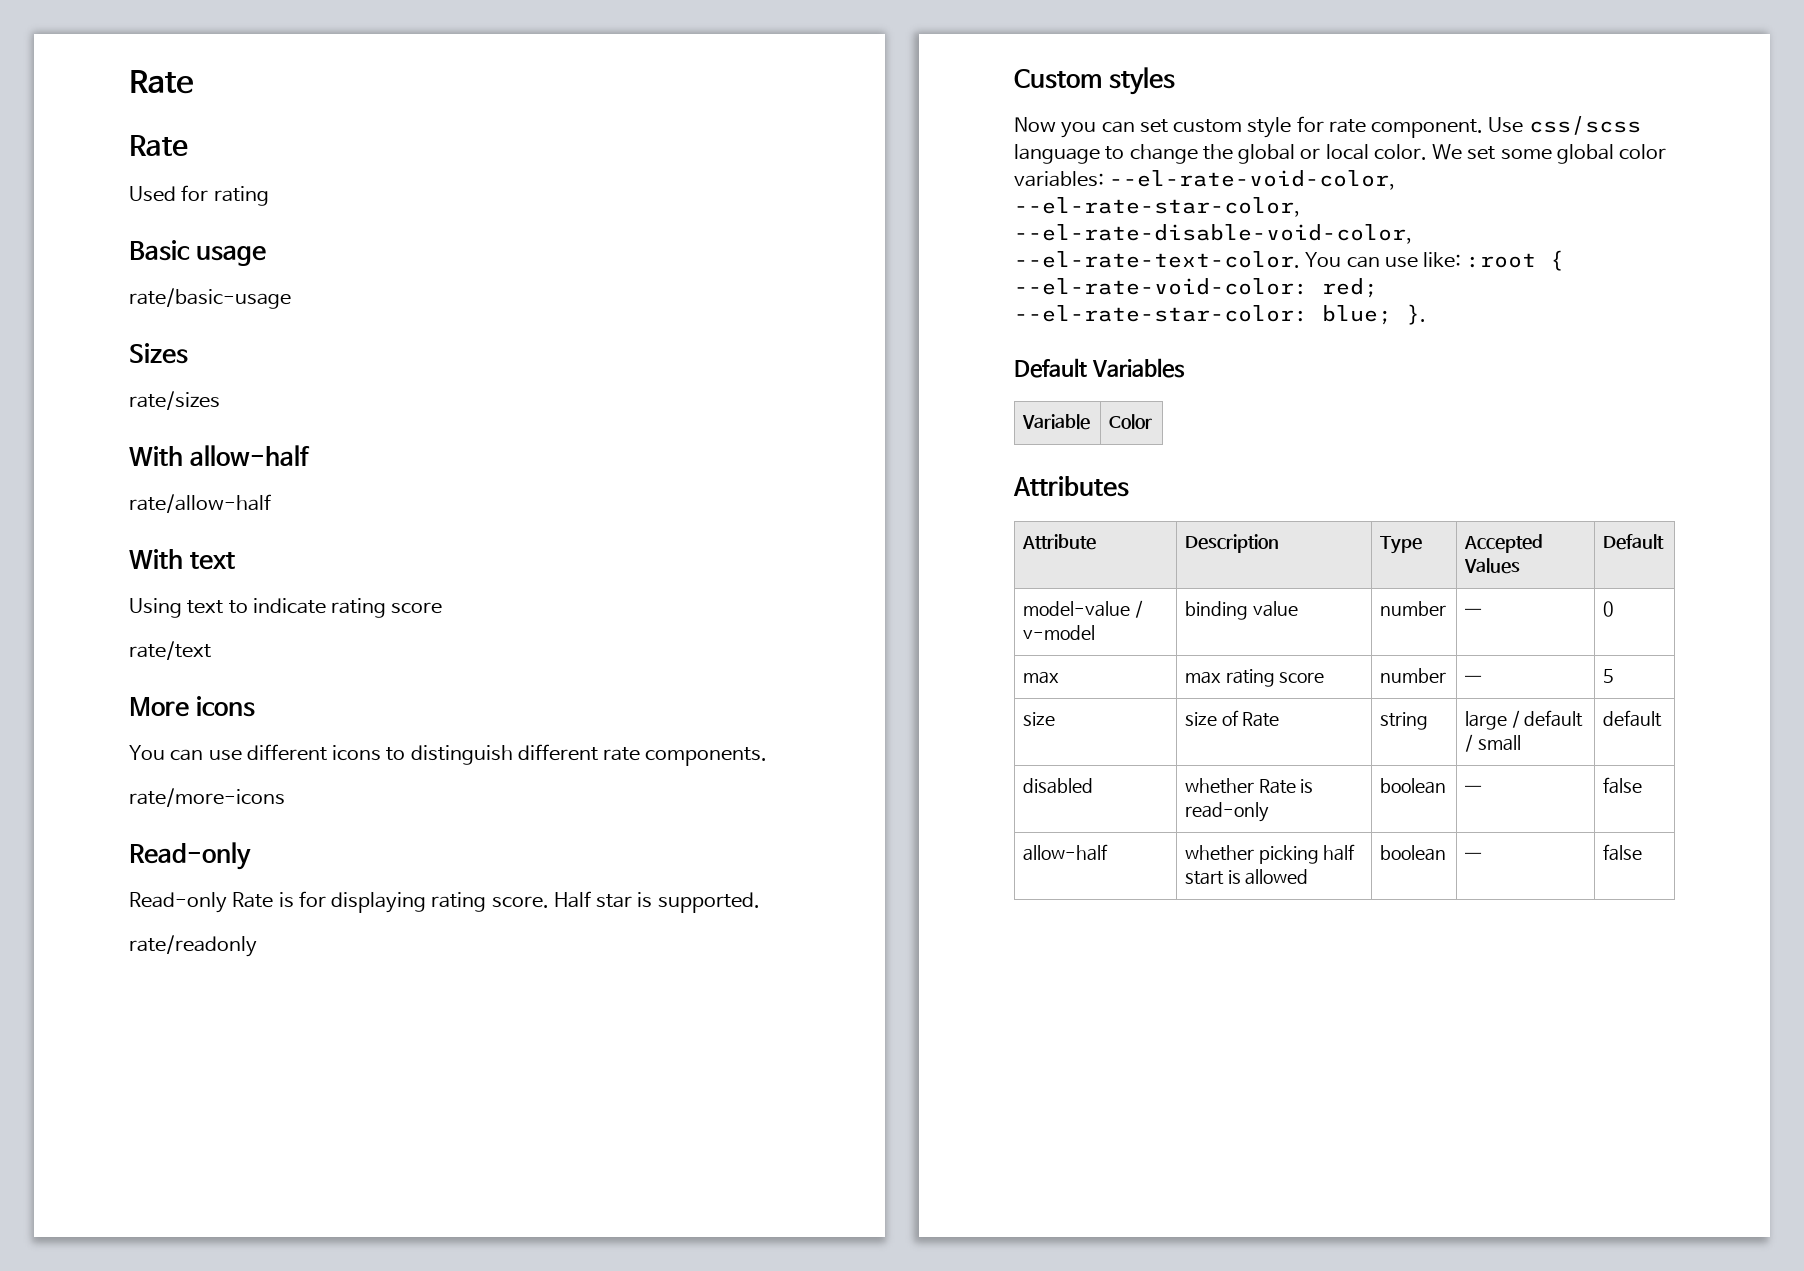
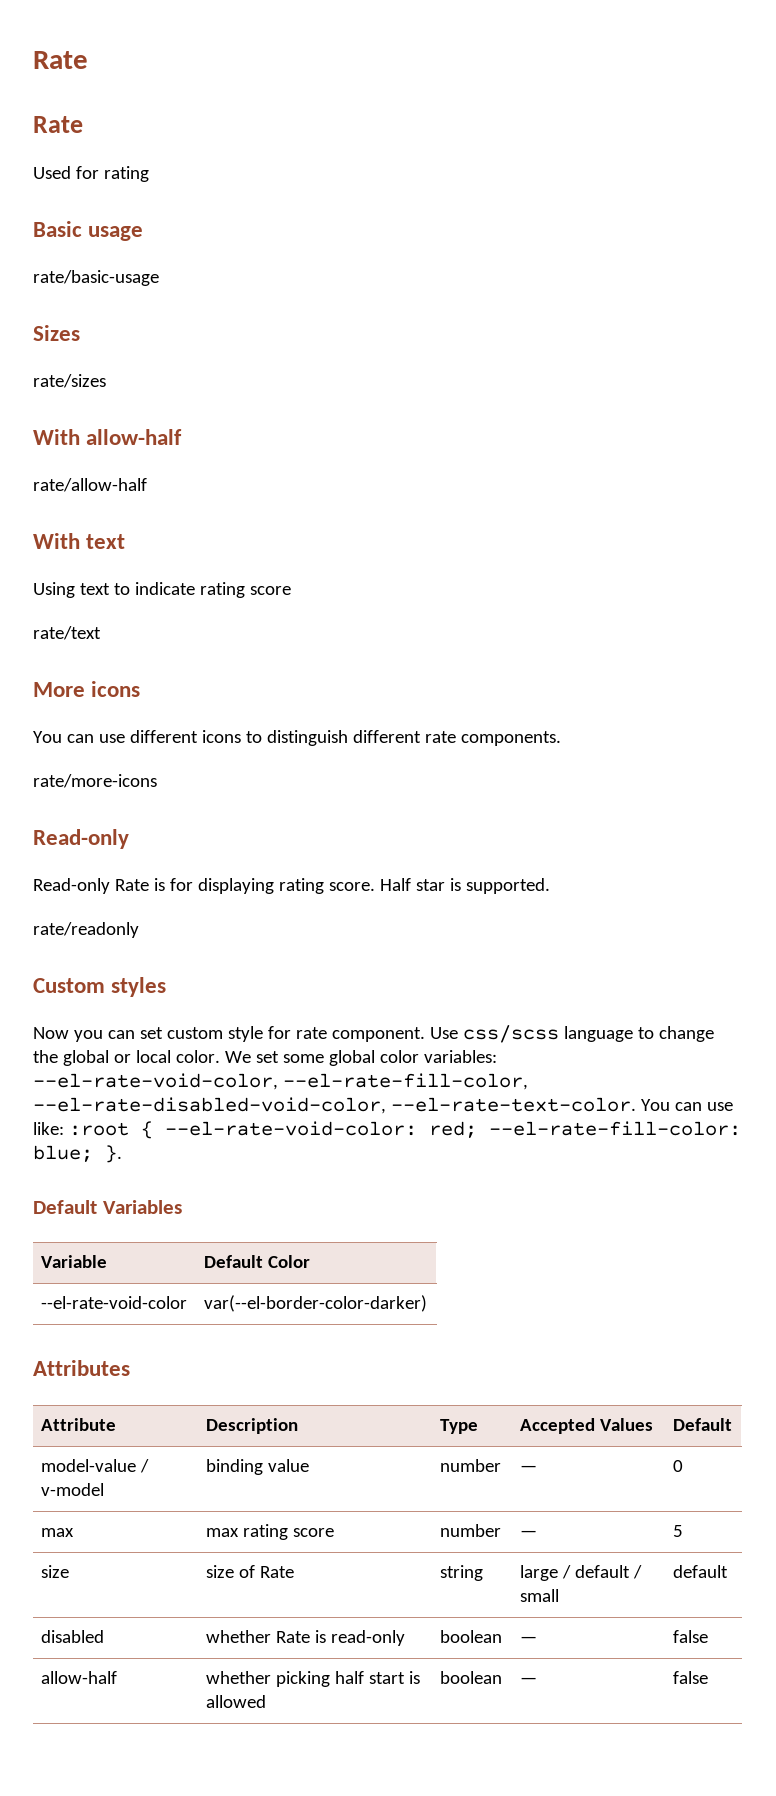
[1014,197,1300,217] [1014,224,1412,244] --el-rate-star-color, --el-rate-disable-void-color, -> [282,1073,528,1090] [33,1097,386,1114] --el-rate-fill-color, --el-rate-disabled-void-color,
[1014,305,1308,322] --el-rate-star-color: -> [488,1121,741,1136] --el-rate-fill-color:
(1091, 422) none -> [204,1255,264,1268] Default
(1153, 421) none -> [41,1296,188,1309] [204,1295,428,1312] // --el-rate-void-color | var(--el-border-color-darker)

